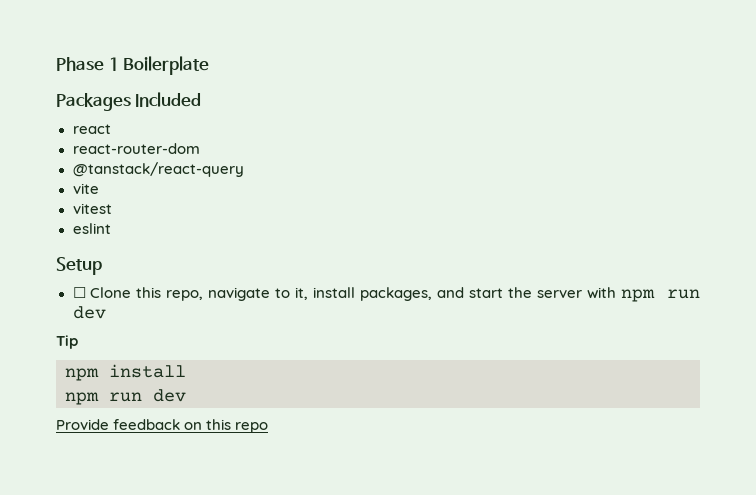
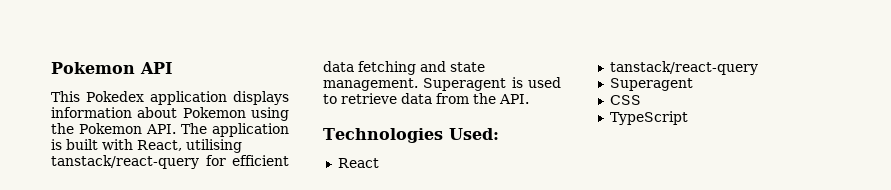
[56,56,210,75] [56,92,202,111] [72,124,111,134] [72,143,200,154] [72,162,244,177] [72,183,99,194] [72,203,112,214] [72,223,111,234] [56,257,102,275] [72,287,701,302] [72,306,106,319] [56,335,78,349] [65,364,186,381] [65,389,186,405] [56,419,269,433] Phase 1 Boilerplate // Packages Included // react // react-router-dom // @tanstack/react-query // vite // vitest // eslint // Setup // ☐ Clone this repo, navigate to it, install packages, and start the server with npm run dev // Tip // npm install // npm run dev // Provide feedback on this repo -> [51,62,172,74] [51,91,289,105] [51,107,289,121] [51,123,289,137] [51,139,242,153] [51,155,289,169] [323,61,485,75] [323,77,561,91] [323,93,529,104] [323,128,499,143] [337,158,379,168] [609,61,758,75] [609,78,693,91] [609,95,641,105] [609,111,688,125] Pokemon API // This Pokedex application displays information about Pokemon using the Pokemon API. The application is built with React, utilising tanstack/react-query for efficient data fetching and state management. Superagent is used to retrieve data from the API. // Technologies Used: // React // tanstack/react-query // Superagent // CSS // TypeScript

